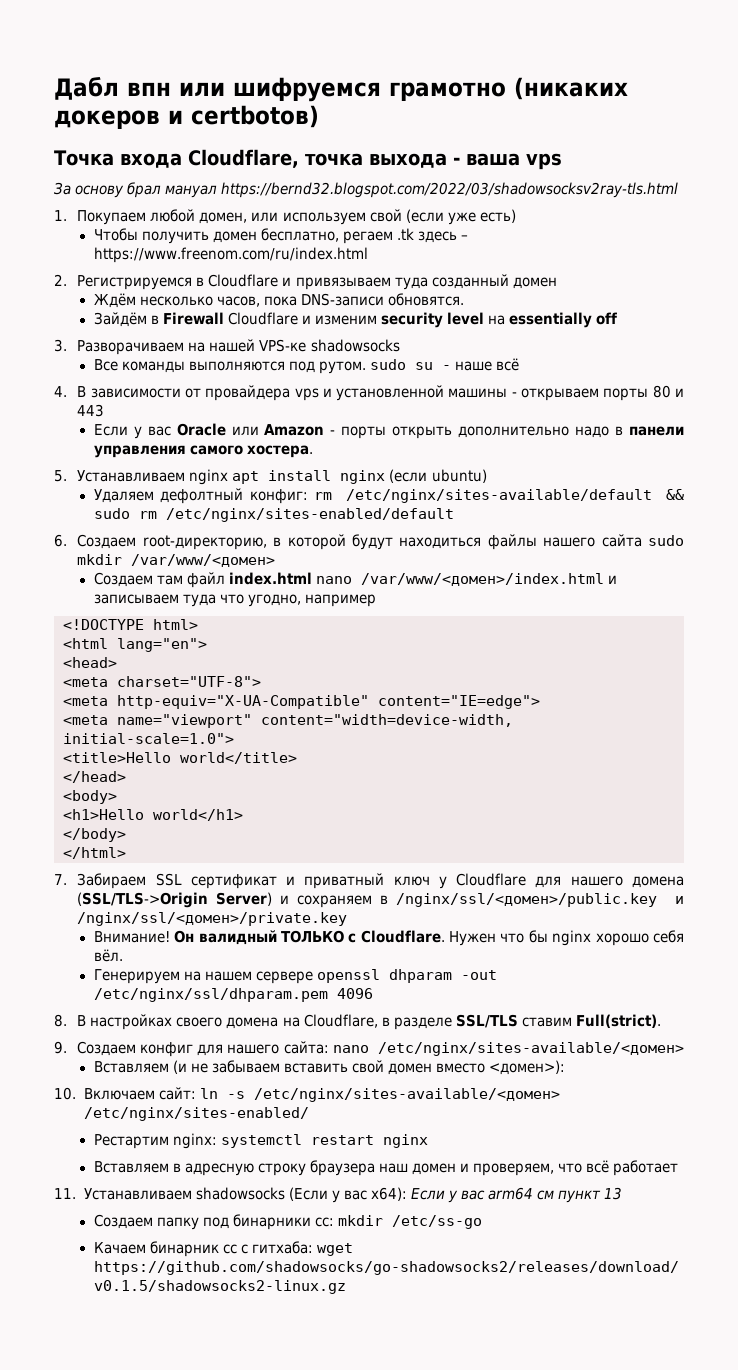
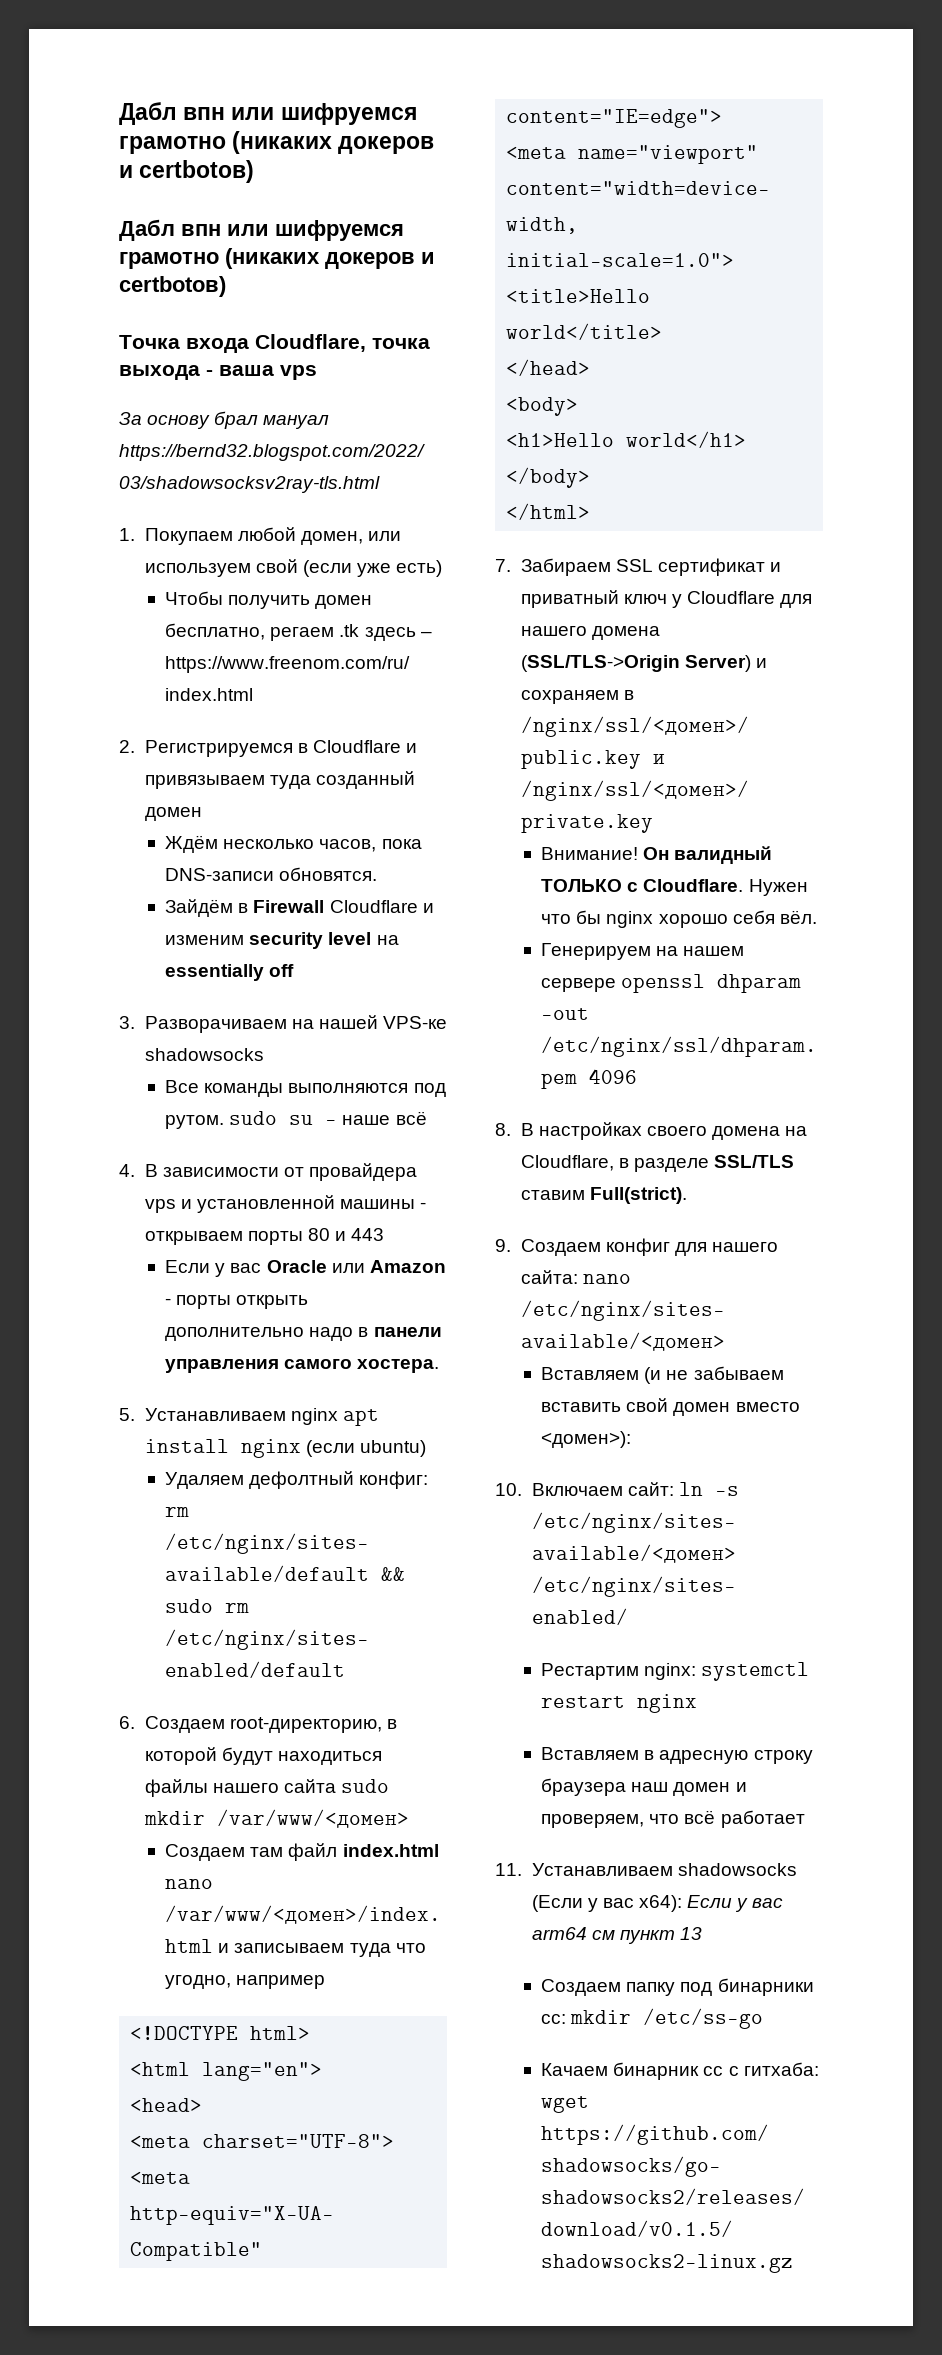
[54,76,628,102] [54,105,319,129] Дабл впн или шифруемся грамотно (никаких докеров и certbotoв) -> [119,102,417,125] [119,131,435,154] [119,160,255,183] [119,219,404,241] [119,248,435,269] [119,276,226,297] Дабл впн или шифруемся грамотно (никаких докеров и certbotoв) // Дабл впн или шифруемся грамотно (никаких докеров и certbotoв)

